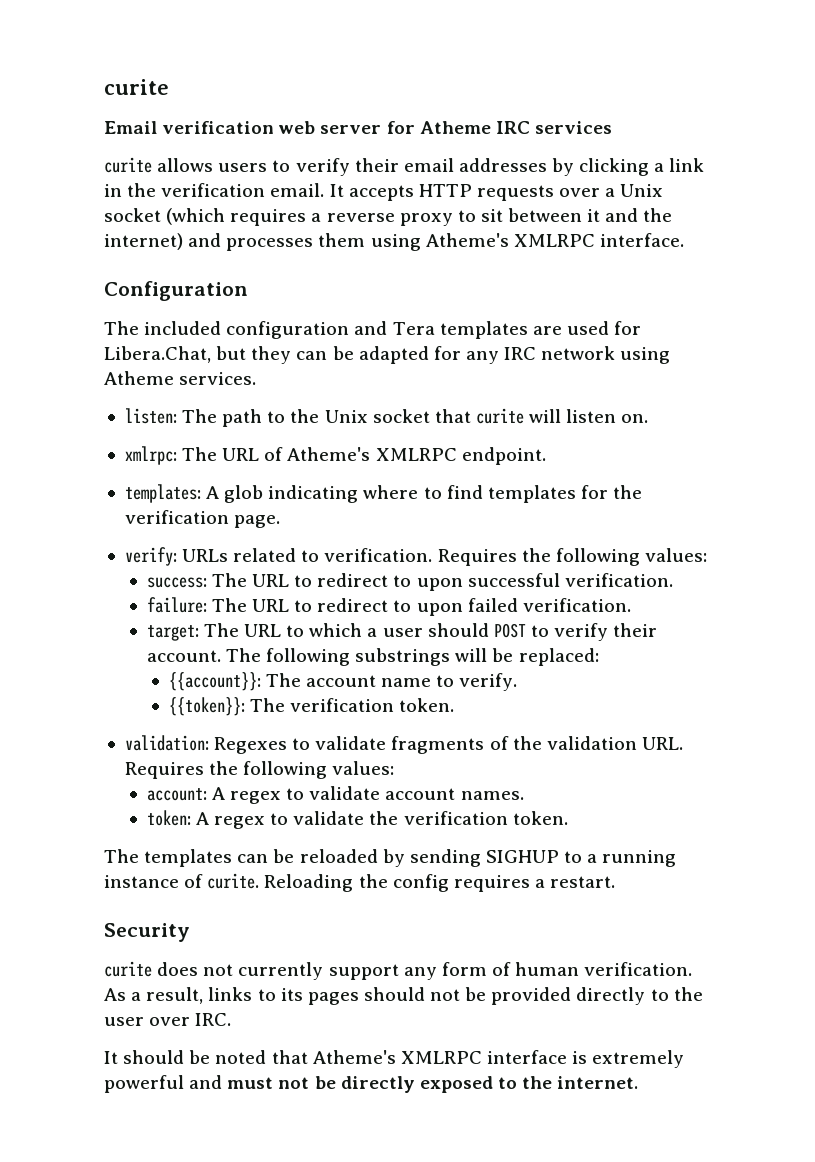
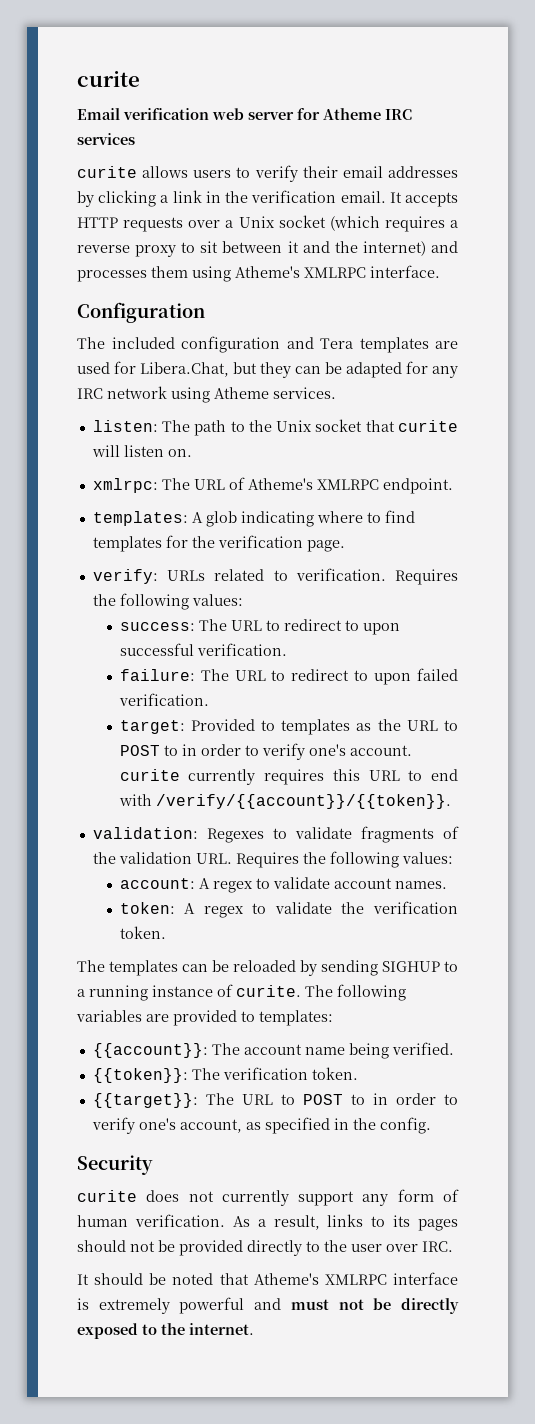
[203,623,658,641] [146,648,599,666] [168,672,518,691] [168,697,455,716] The URL to which a user should POST to verify their account. The following substrings will be replaced: // {{account}}: The account name to verify. // {{token}}: The verification token. -> [190,719,458,735] [119,743,412,760] [119,769,459,785] [118,794,451,809] Provided to templates as the URL to POST to in order to verify one's account. curite currently requires this URL to end with /verify/{{account}}/{{token}}.
[264,874,616,892] Reloading the config requires a restart. -> [305,984,406,1001] [76,1010,333,1026] [92,1042,454,1059] [92,1067,358,1083] [92,1093,459,1108] [91,1117,431,1134] The following variables are provided to templates: // {{account}}: The account name being verified. // {{token}}: The verification token. // {{target}}: The URL to POST to in order to verify one's account, as specified in the config.

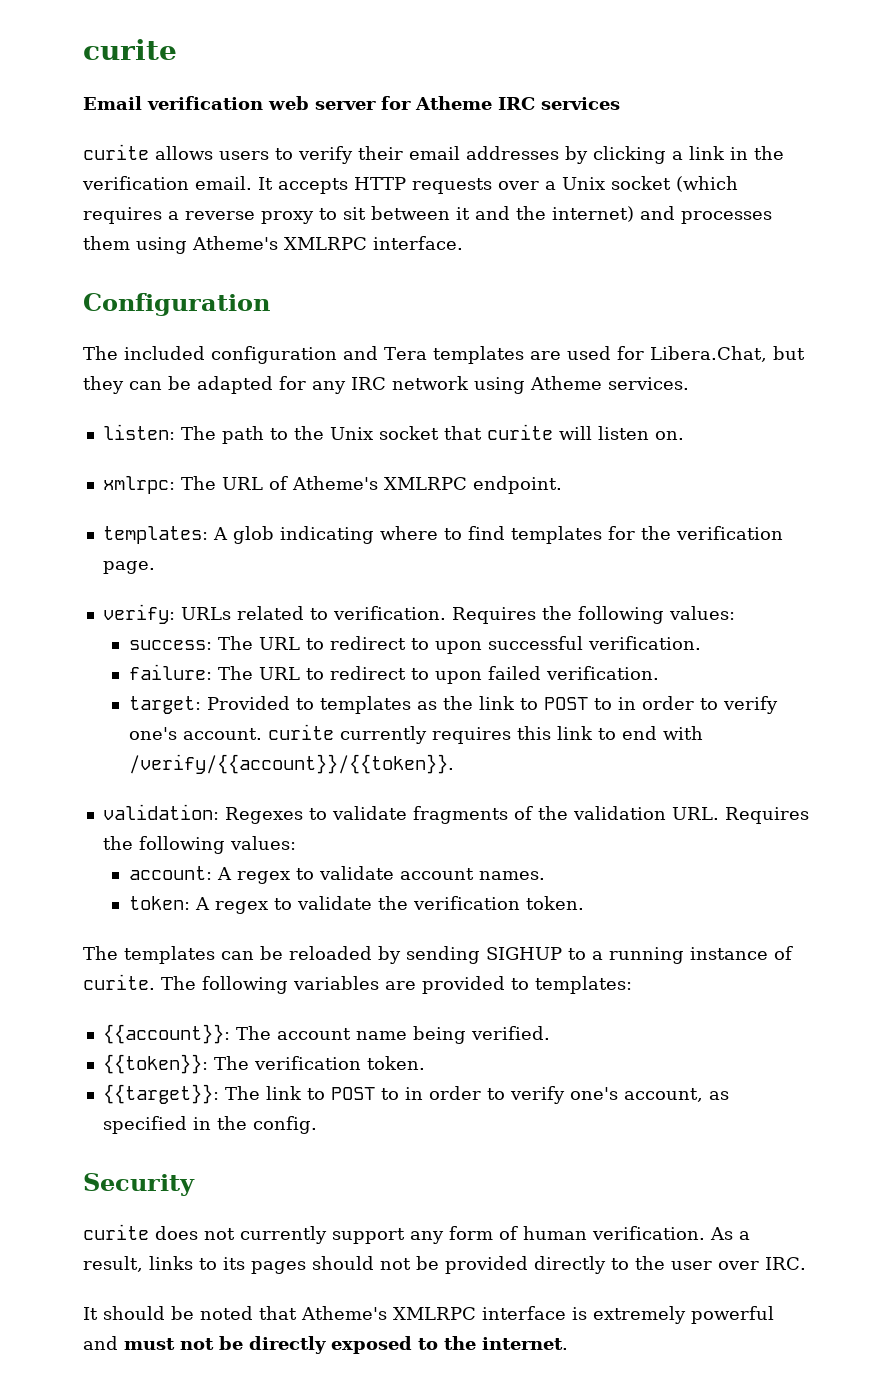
[406,720,438,731] URL -> [478,696,515,710] link
[368,770,400,781] URL -> [556,726,593,740] link
[241,1094,273,1105] URL -> [265,1086,302,1100] link

